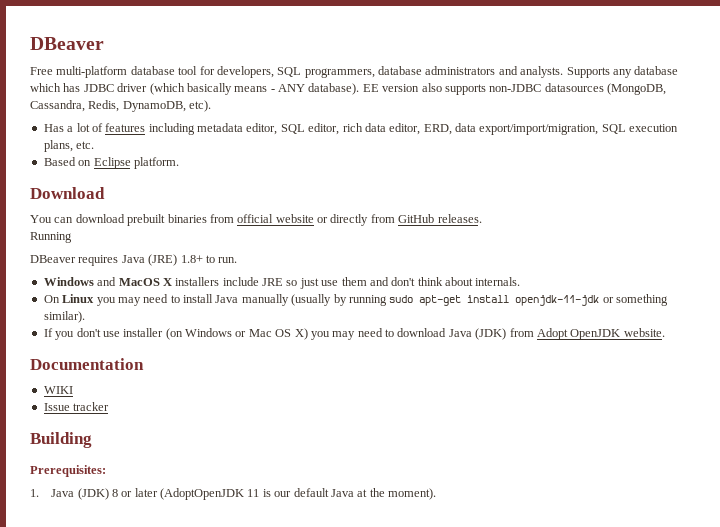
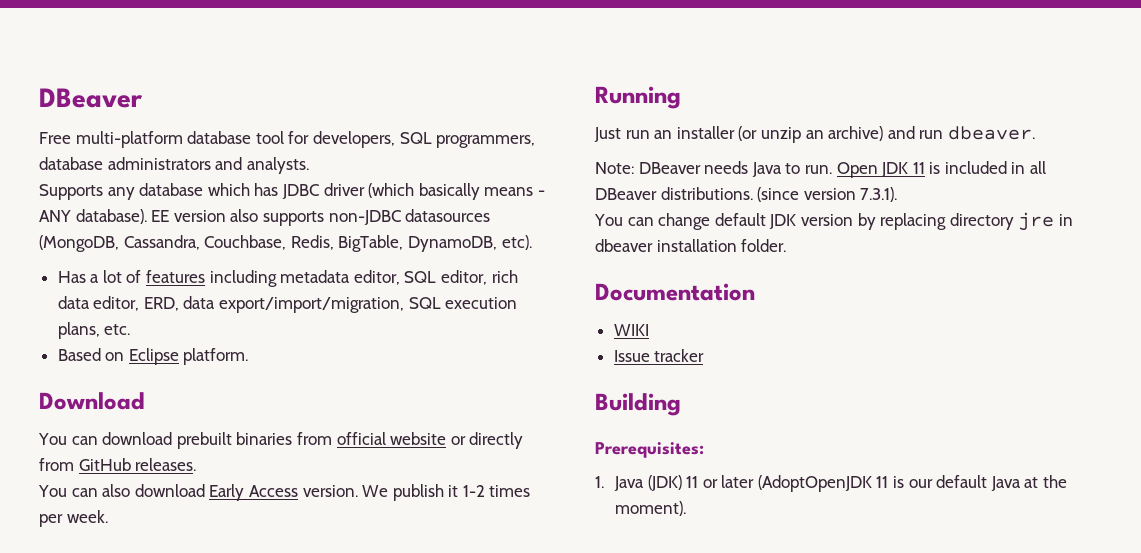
(564, 72) none -> (309, 165) //
[88,100,120,112] Redis, -> [204,235,404,252] Couchbase, Redis, BigTable,
[30,232,72,243] [30,254,238,266] [43,277,521,289] [43,294,668,306] [43,311,85,323] [43,328,665,340] Running // DBeaver requires Java (JRE) 1.8+ to run. // Windows and MacOS X installers include JRE so just use them and don't think about internals. // On Linux you may need to install Java manually (usually by running sudo apt-get install openjdk-11-jdk or something similar). // If you don't use installer (on Windows or Mac OS X) you may need to download Java (JDK) from Adopt OpenJDK website. -> [38,484,531,501] [39,510,108,527] [595,86,681,109] [594,126,1035,143] [595,161,1047,178] [595,187,898,202] [594,212,1073,231] [595,239,787,252] You can also download Early Access version. We publish it 1-2 times per week. // Running // Just run an installer (or unzip an archive) and run dbeaver. // Note: DBeaver needs Java to run. Open JDK 11 is included in all DBeaver distributions. (since version 7.3.1). // You can change default JDK version by replacing directory jre in dbeaver installation folder.
[111,489,118,497] 8 -> [686,476,699,488] 11

